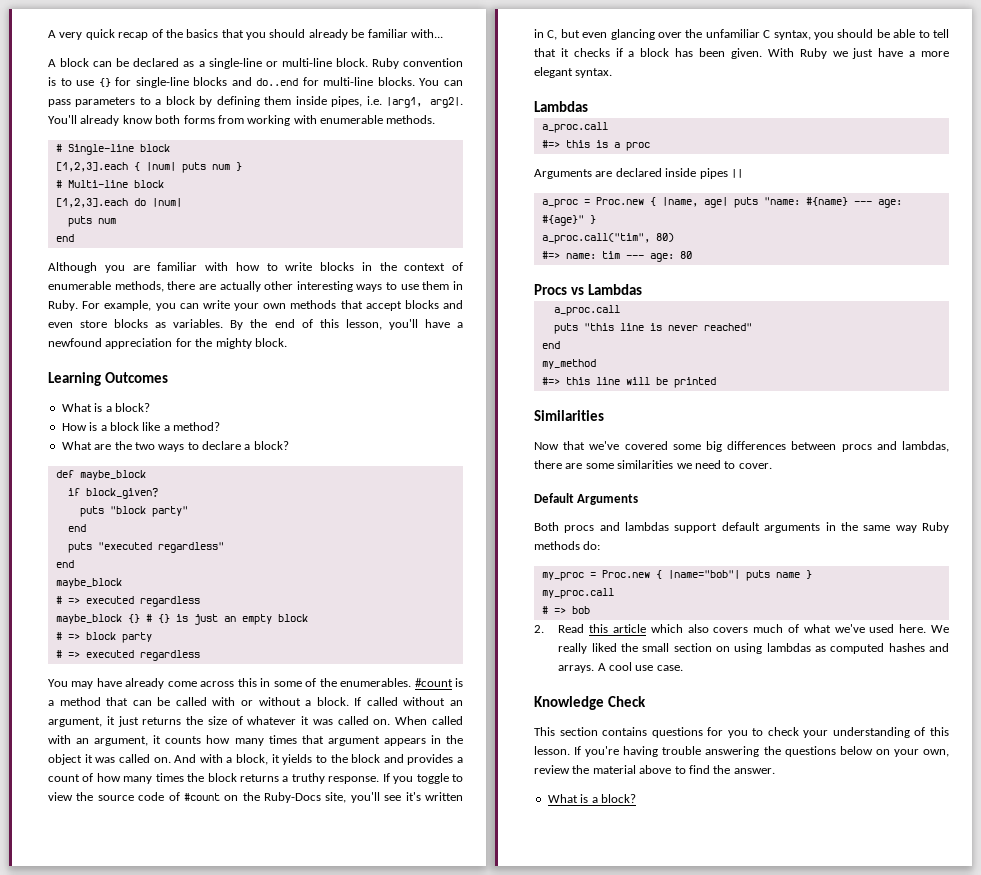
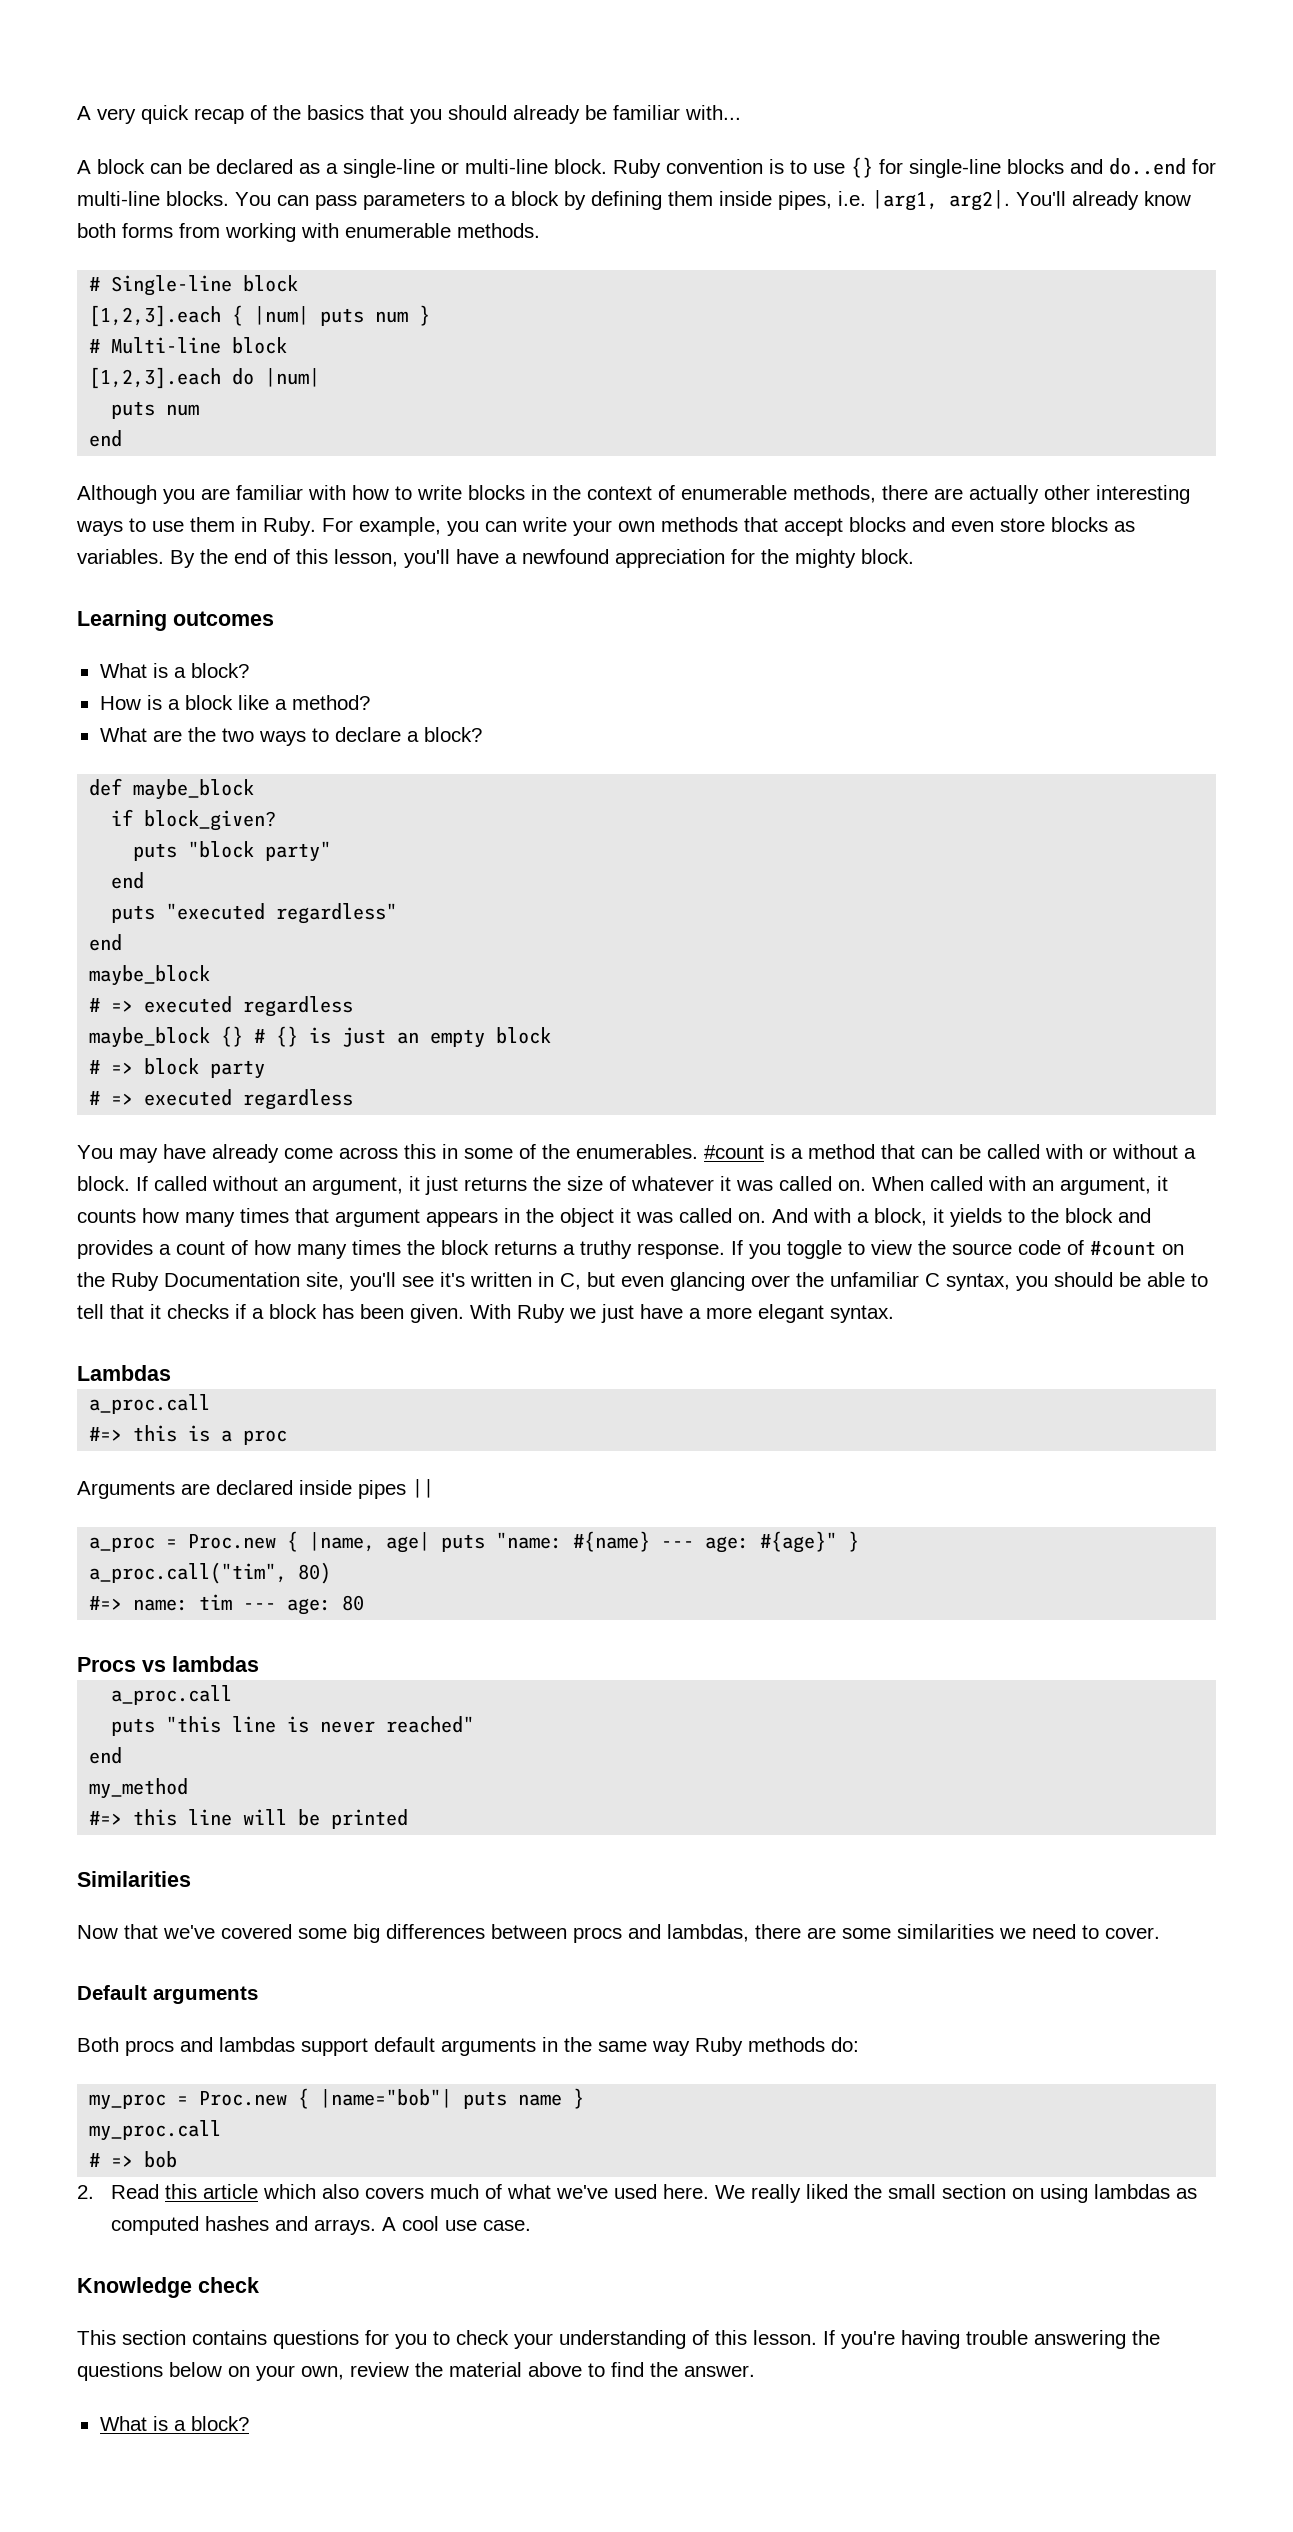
[104,372,168,383] Outcomes -> [173,611,274,626] outcomes
[264,792,322,803] Ruby-Docs -> [111,1272,300,1291] Ruby Documentation
[587,284,642,295] Lambdas -> [172,1656,259,1672] lambdas
[577,494,639,505] Arguments -> [153,1986,258,2004] arguments
[607,696,646,707] Check -> [198,2277,259,2293] check

